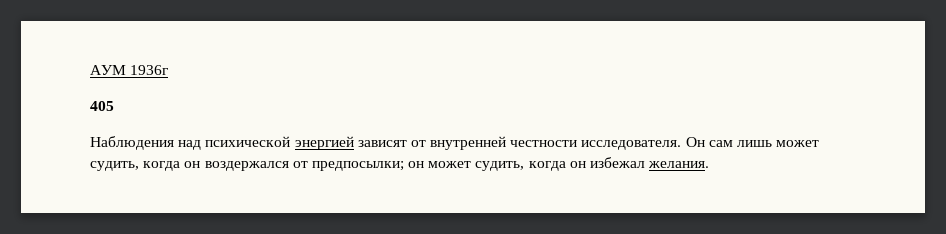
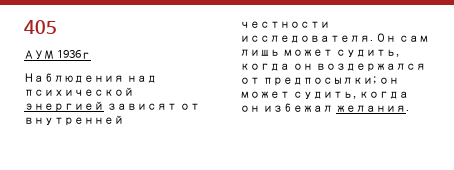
(90, 70) none -> [24,20,57,34] 405 //
[90,101,114,111] // 405 -> (91, 54) none

